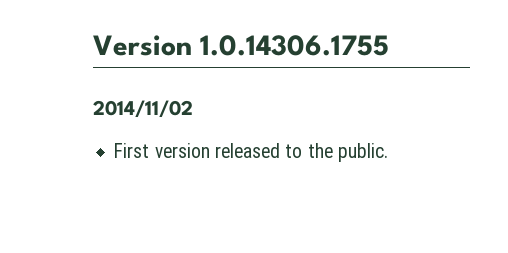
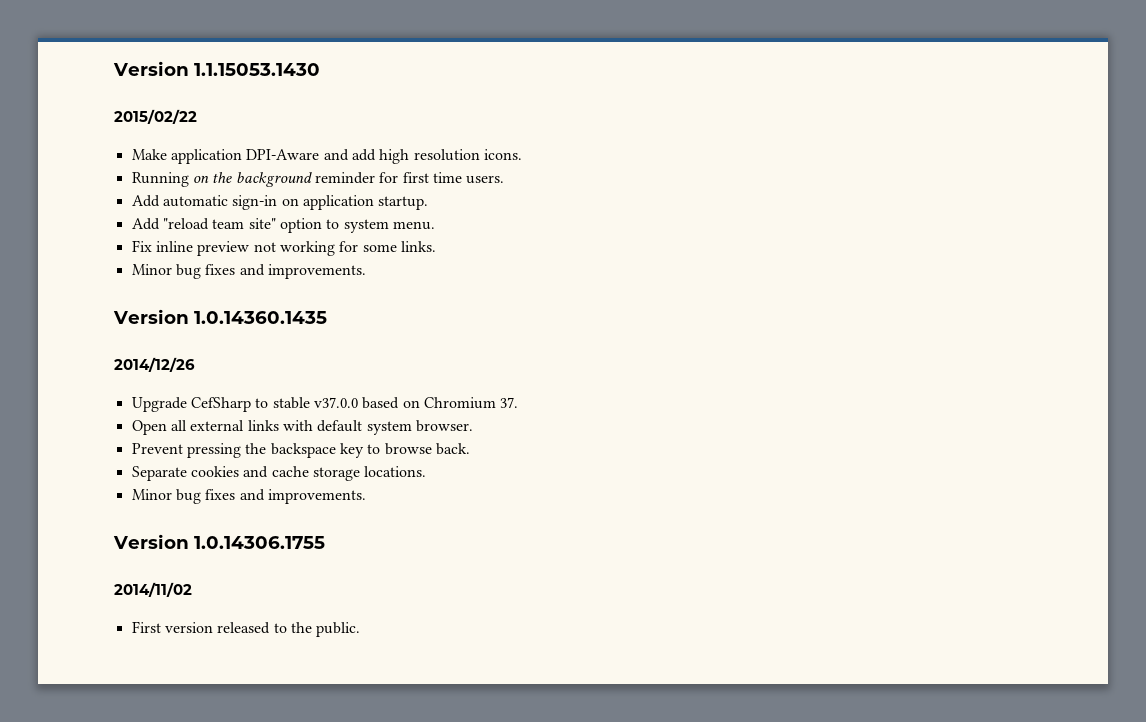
[93,35,192,56] Version -> [113,61,320,76] [114,109,197,124] [131,149,522,164] [131,172,505,187] [131,195,429,210] [131,218,435,233] [131,240,436,256] [131,264,366,279] [113,309,327,324] [114,357,195,372] [131,397,519,412] [131,420,473,435] [131,443,470,458] [131,466,427,481] [131,489,366,504] [113,534,189,549] Version 1.1.15053.1430 // 2015/02/22 // Make application DPI-Aware and add high resolution icons. // Running on the background reminder for first time users. // Add automatic sign-in on application startup. // Add "reload team site" option to system menu. // Fix inline preview not working for some links. // Minor bug fixes and improvements. // Version 1.0.14360.1435 // 2014/12/26 // Upgrade CefSharp to stable v37.0.0 based on Chromium 37. // Open all external links with default system browser. // Prevent pressing the backspace key to browse back. // Separate cookies and cache storage locations. // Minor bug fixes and improvements. // Version

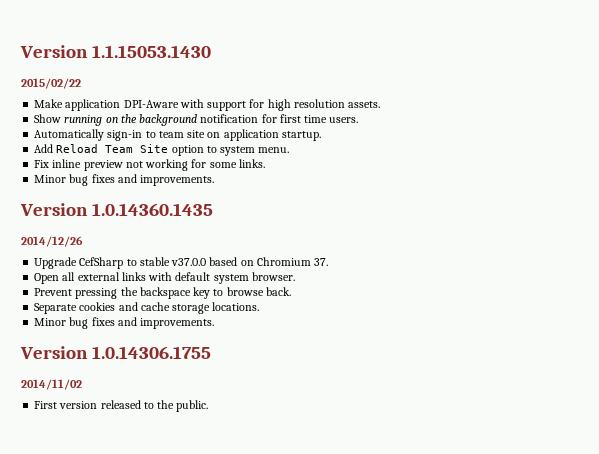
[323,149,522,164] [131,172,189,187] and add high resolution icons. // Running -> [179,99,381,111] [34,114,103,126] with support for high resolution assets. // Show running
[314,172,375,184] reminder -> [200,114,259,123] notification
[131,195,278,210] Add automatic sign-in -> [34,129,206,141] Automatically sign-in to team site
[162,218,276,230] "reload team site" -> [56,144,169,153] Reload Team Site

